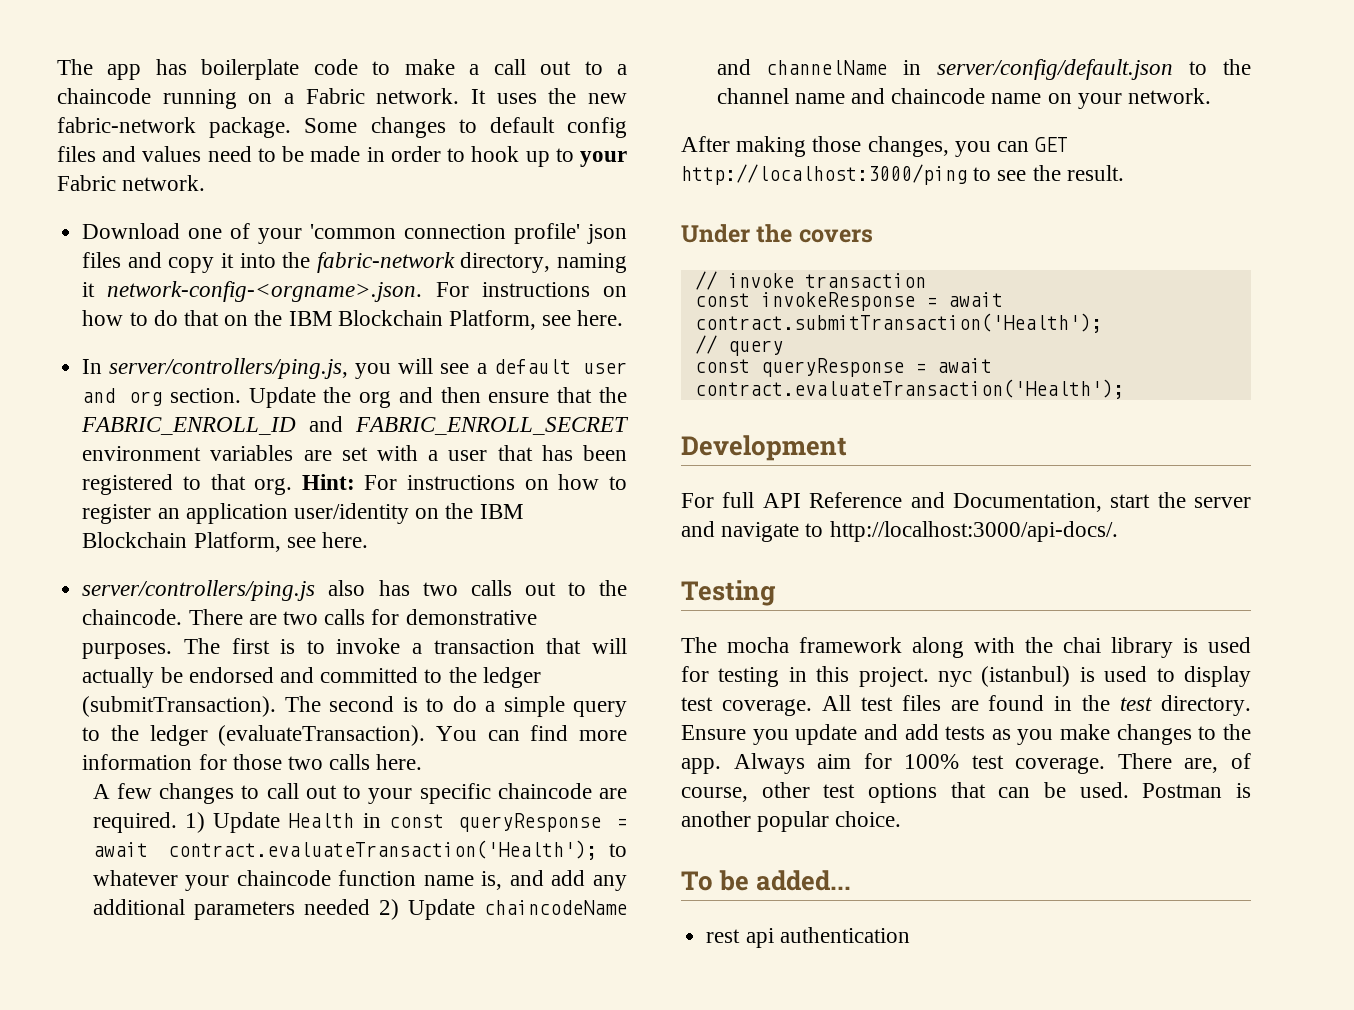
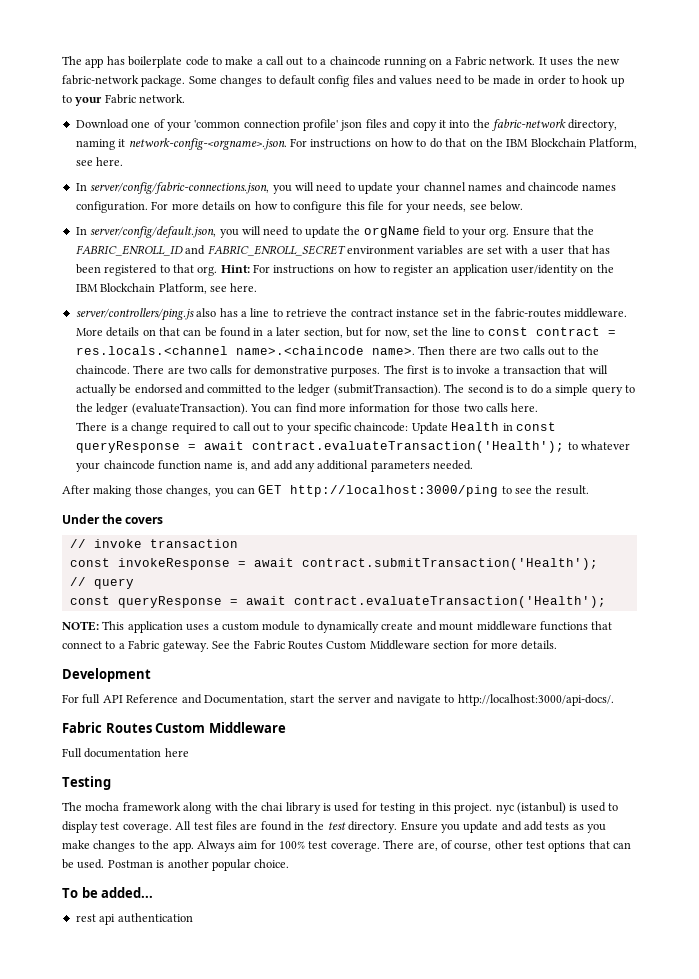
[109,358,628,379] [82,387,550,408] server/controllers/ping.js, you will see a default user and org section. Update the org and then ensure -> [90,182,617,194] [75,201,523,213] [75,226,550,238] server/config/fabric-connections.json, you will need to update your channel names and chaincode names configuration. For more details on how to configure this file for your needs, see below. // In server/config/default.json, you will need to update the orgName field to your org. Ensure
(410, 588) none -> [240,308,627,318] [75,327,616,338] [75,346,497,355] a line to retrieve the contract instance set in the fabric-routes middleware. More details on that can be found in a later section, but for now, set the line to const contract = res.locals.<channel name>.<chaincode name>. Then there are
[92,783,235,804] A few changes -> [76,422,217,434] There is a change required
[497,783,627,799] [92,812,205,833] chaincode are required. 1) -> [354,422,409,432] chaincode:
[303,899,627,920] [716,59,1251,80] [716,88,1211,109] needed 2) Update chaincodeName and channelName in server/config/default.json to the channel name and chaincode name on your network. -> [433,460,474,470] needed.
(1124, 389) none -> [62,621,613,633] [62,640,558,652] // NOTE: This application uses a custom module to dynamically create and mount middleware functions that connect to a Fabric gateway. See the Fabric Routes Custom Middleware section for more details.
(1118, 531) none -> [62,722,286,733] [62,748,189,758] // Fabric Routes Custom Middleware // Full documentation here

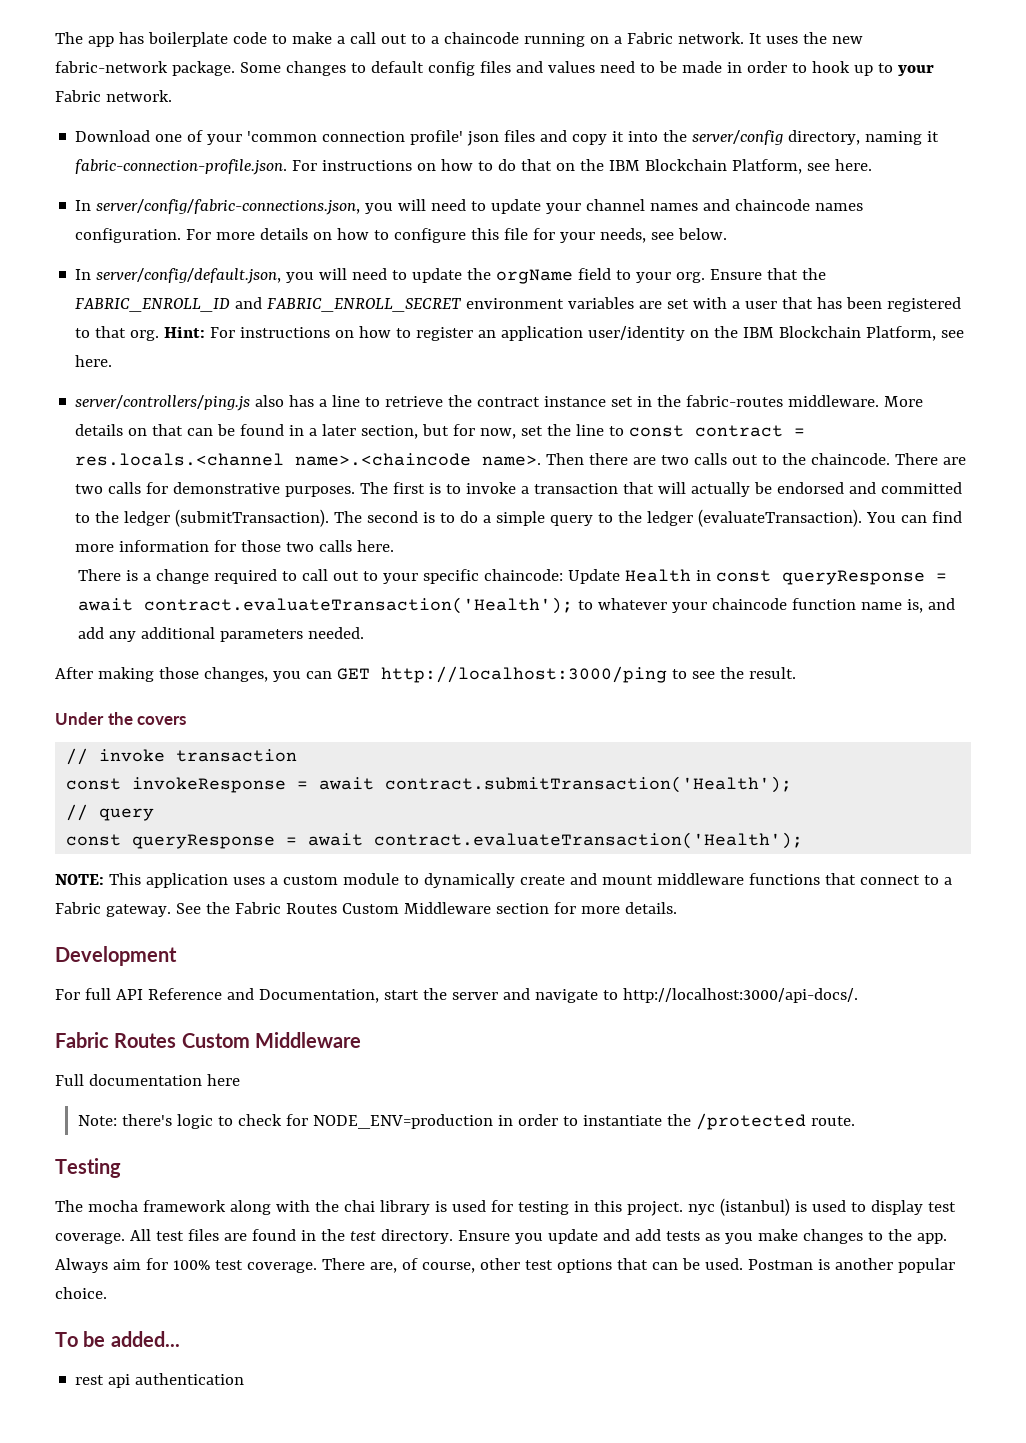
[492,119,566,131] fabric-network -> [692,130,784,145] server/config
[128,138,287,150] network-config-<orgname>.json. -> [75,159,288,175] fabric-connection-profile.json.
(189, 752) none -> [78,1113,856,1130] // Note: there's logic to check for NODE_ENV=production in order to instantiate the /protected route.

